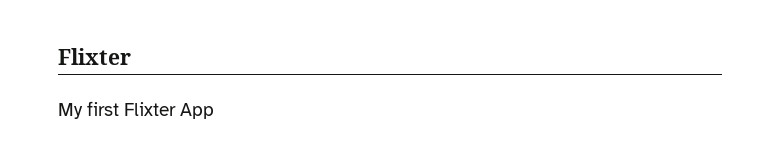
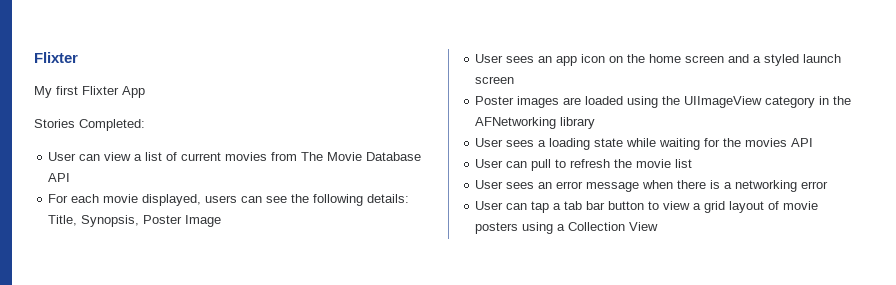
(215, 111) none -> [34,119,145,131] [48,152,422,161] [48,173,71,182] [48,194,410,206] [48,215,222,227] [475,54,842,66] [475,76,515,84] [475,96,852,108] [475,117,596,129] [475,138,814,150] [475,159,693,171] [475,180,829,192] [475,201,819,213] [475,222,659,234] // Stories Completed: // User can view a list of current movies from The Movie Database API // For each movie displayed, users can see the following details: Title, Synopsis, Poster Image // User sees an app icon on the home screen and a styled launch screen // Poster images are loaded using the UIImageView category in the AFNetworking library // User sees a loading state while waiting for the movies API // User can pull to refresh the movie list // User sees an error message when there is a networking error // User can tap a tab bar button to view a grid layout of movie posters using a Collection View

